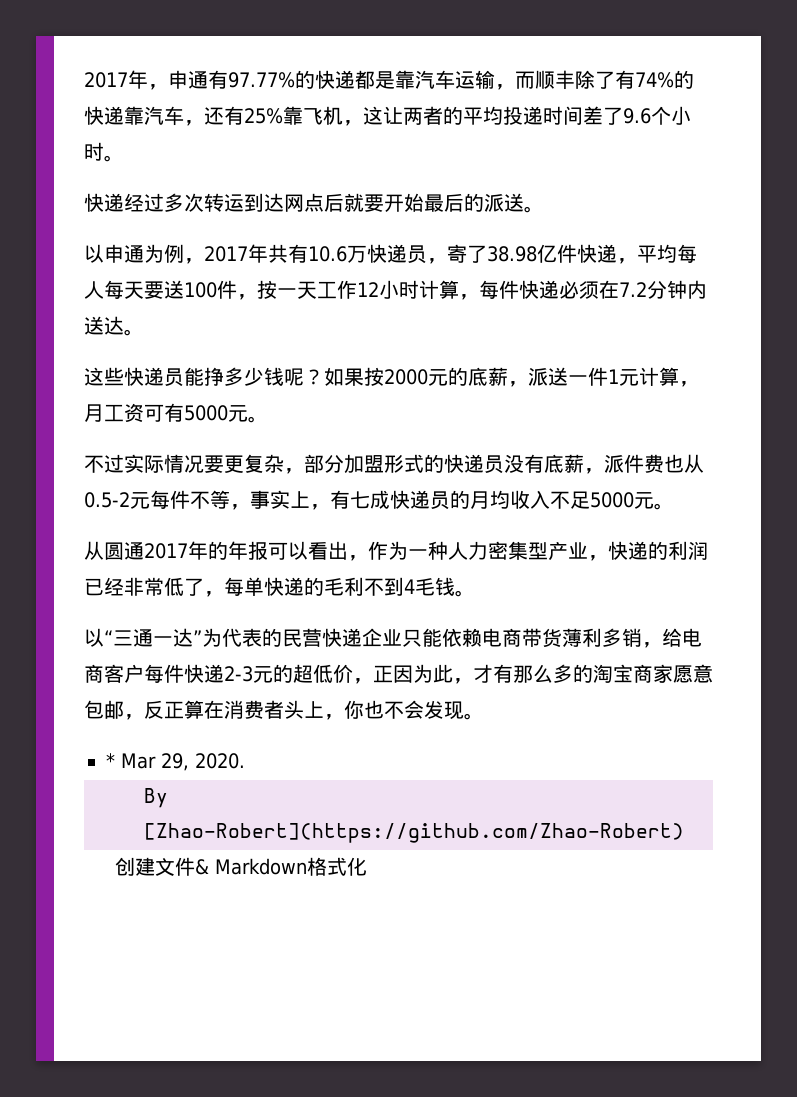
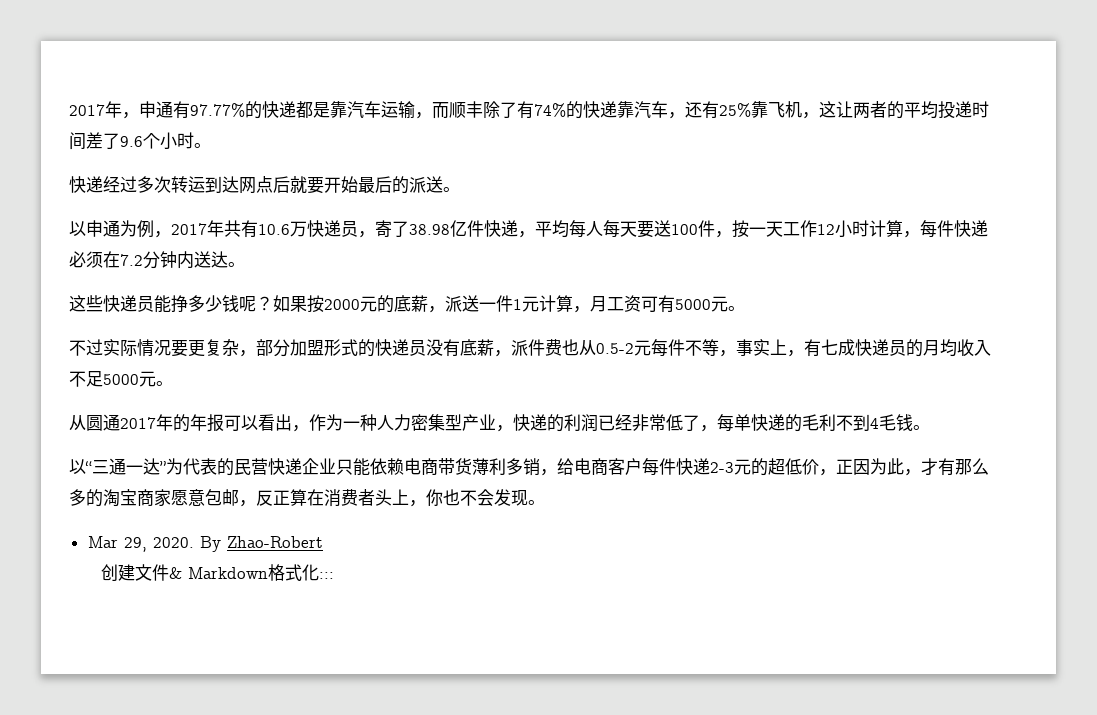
[106,753,115,768] * -> (545, 502) none
[144,788,168,808] [144,823,684,843] // By [Zhao-Robert](https://github.com/Zhao-Robert) -> [199,536,323,552] By Zhao-Robert
(367, 866) none -> [319,572,335,579] :::

